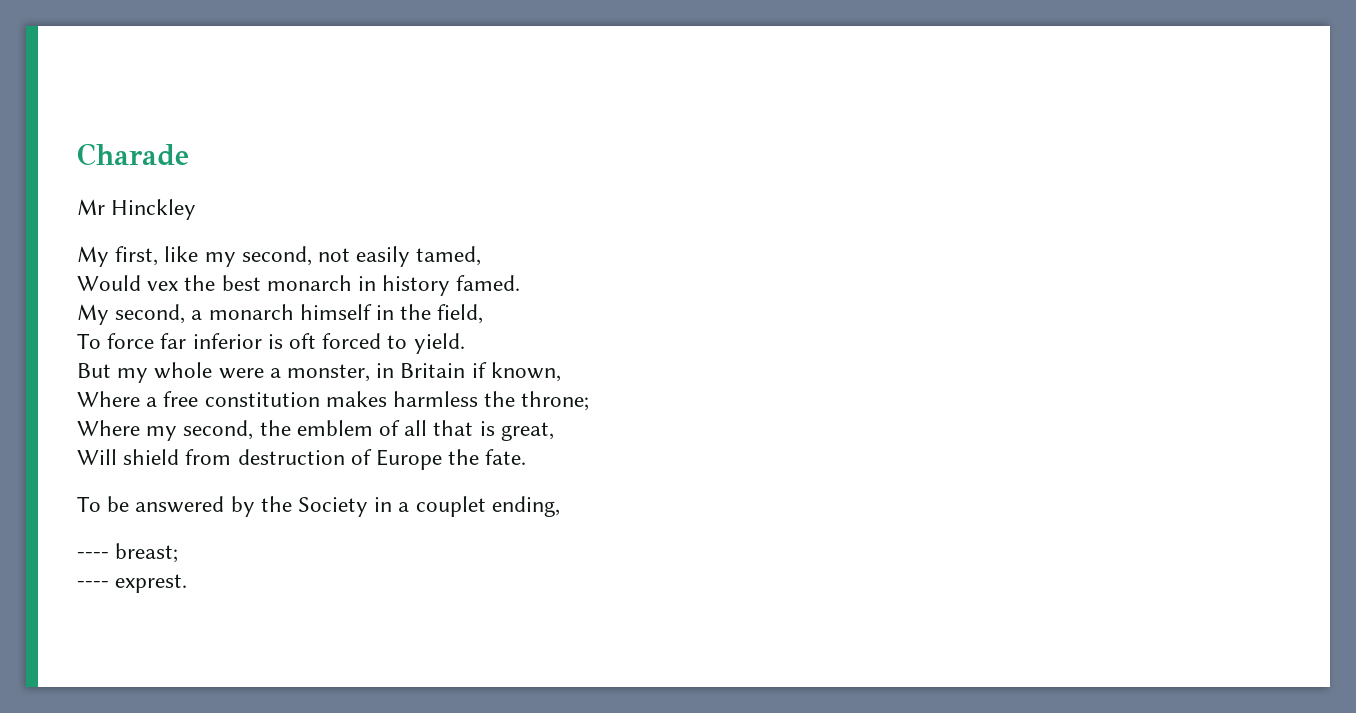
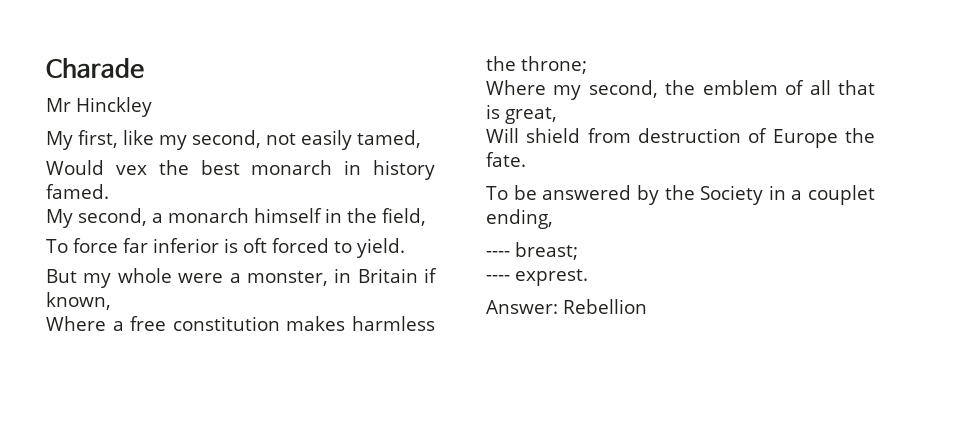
(188, 583) none -> [486,299,647,314] // Answer: Rebellion

